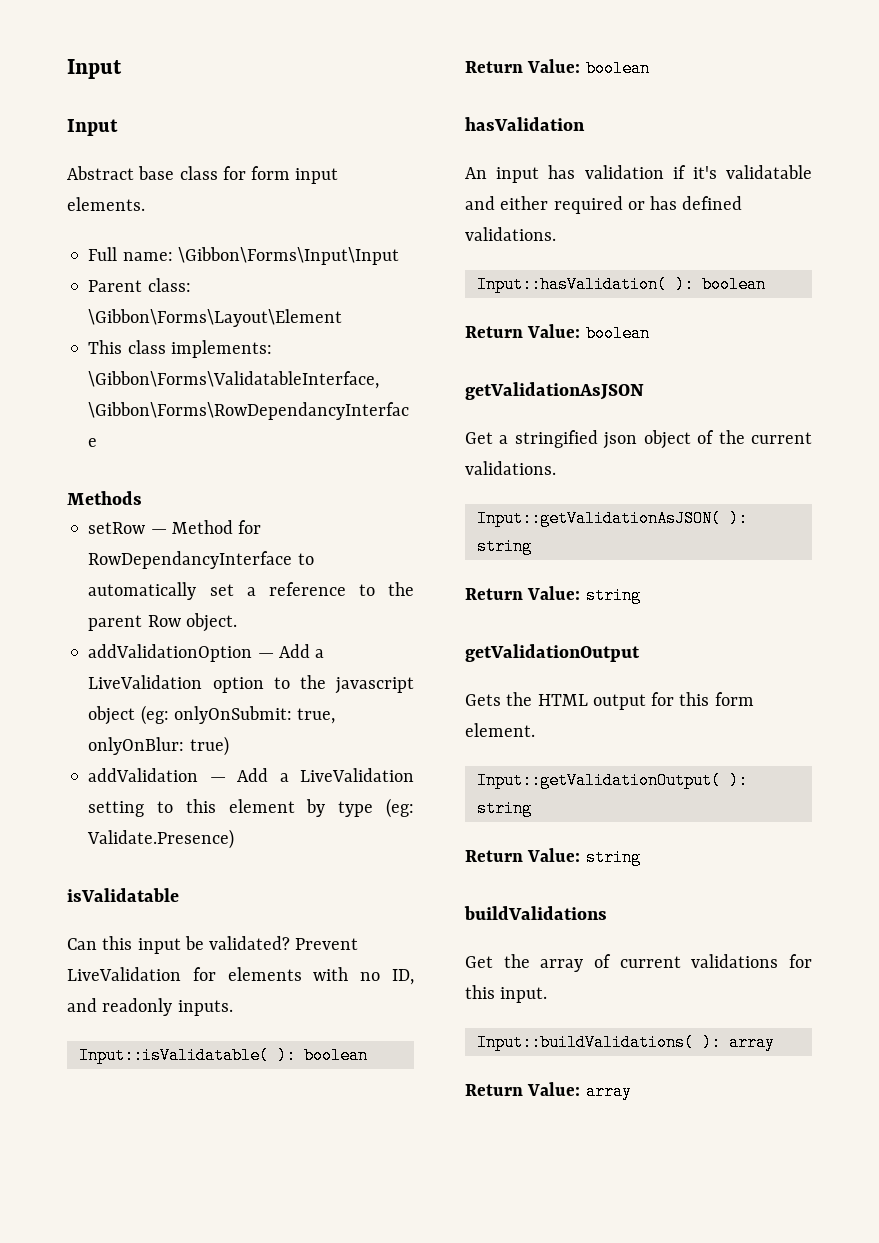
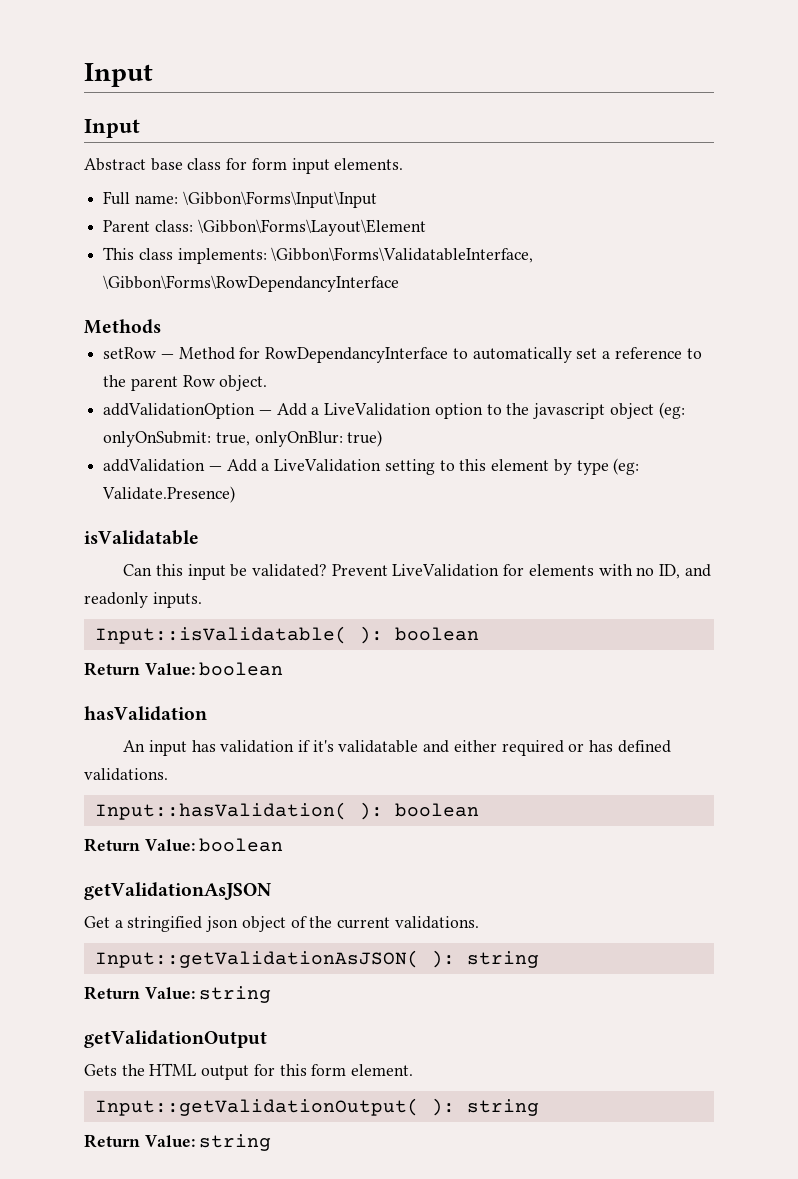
[464,906,607,920] [465,954,812,972] [465,985,548,1003] [476,1034,775,1051] [465,1082,632,1100] // buildValidations // Get the array of current validations for this input. // Input::buildValidations( ): array // Return Value: array -> (272, 1142) none

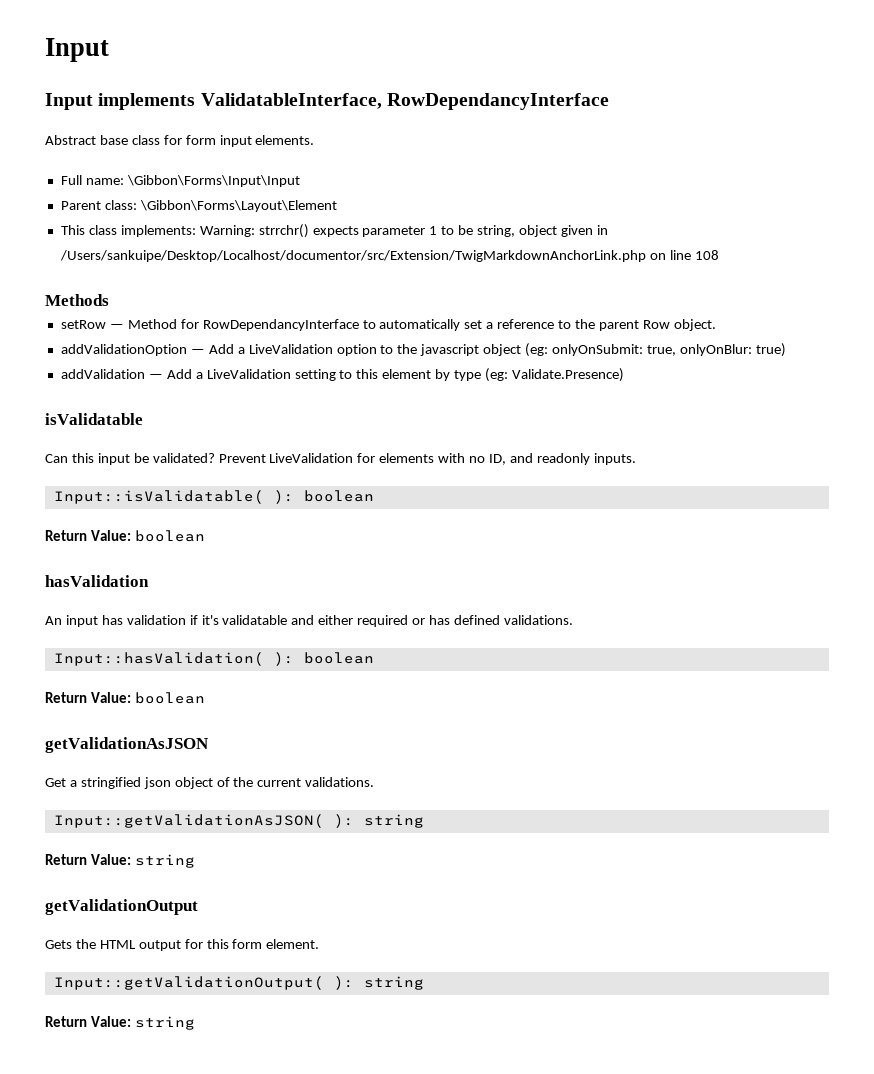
(140, 128) none -> [98,93,609,110] implements ValidatableInterface, RowDependancyInterface
[271,247,534,263] [103,275,400,292] \Gibbon\Forms\ValidatableInterface, \Gibbon\Forms\RowDependancyInterface -> [199,224,608,238] [59,250,719,262] Warning: strrchr() expects parameter 1 to be string, object given in /Users/sankuipe/Desktop/Localhost/documentor/src/Extension/TwigMarkdownAnchorLink.php on line 108

